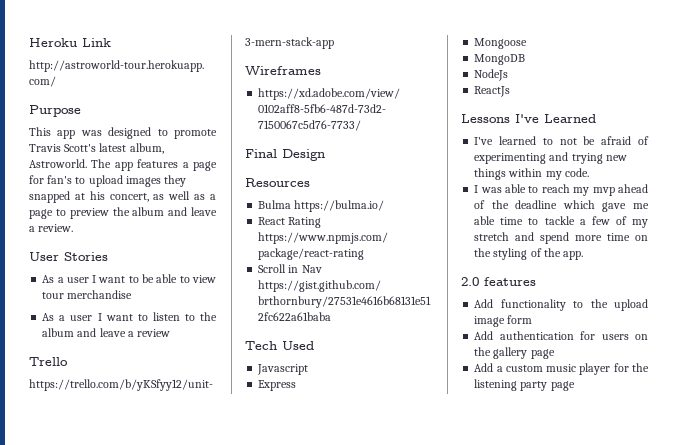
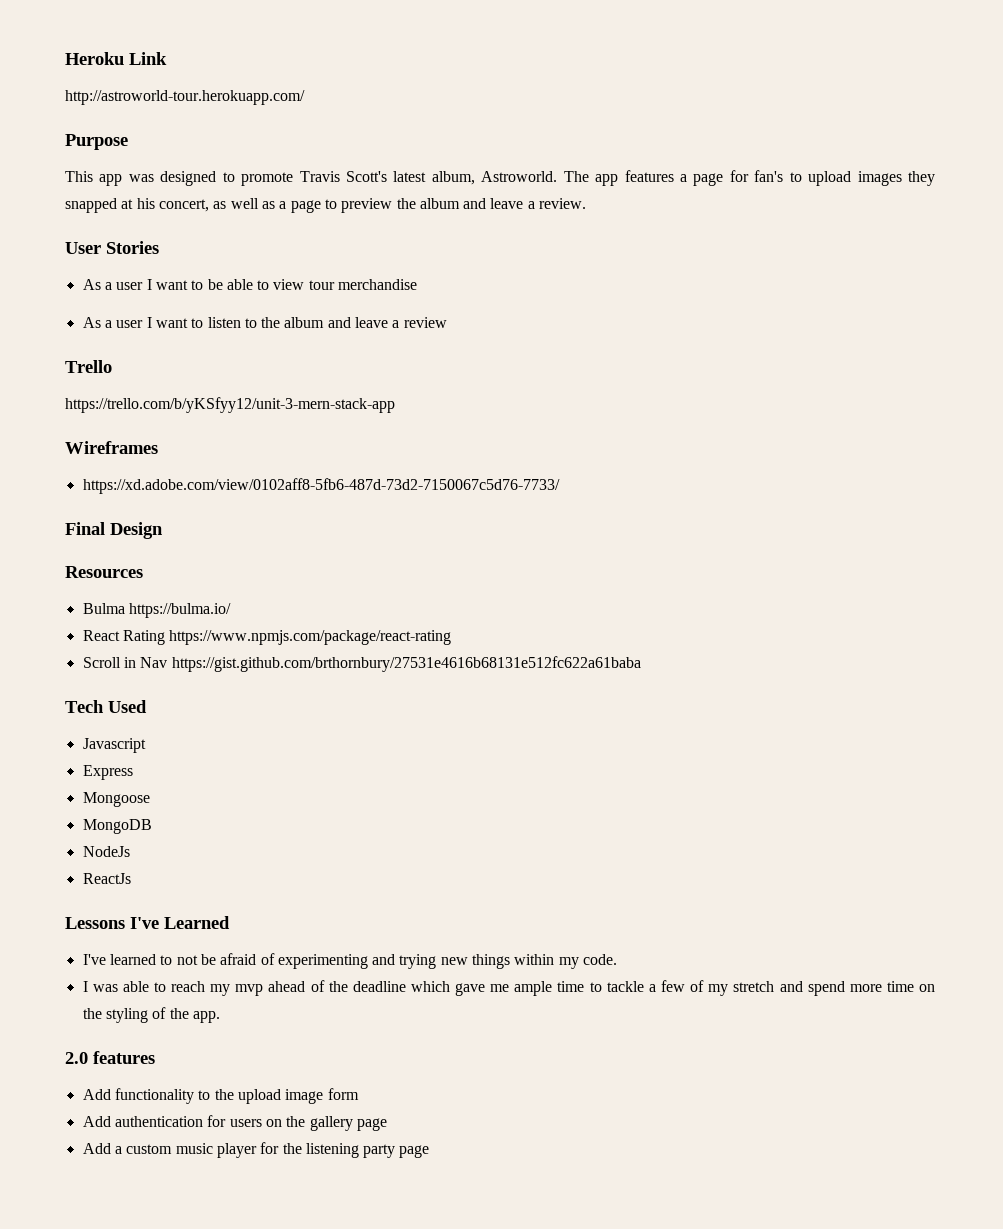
[474,216,496,225] able -> [514,981,553,996] ample

